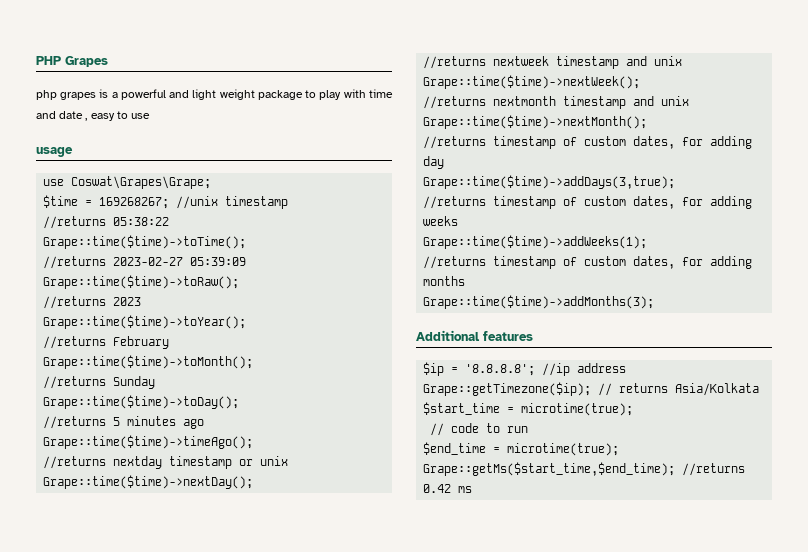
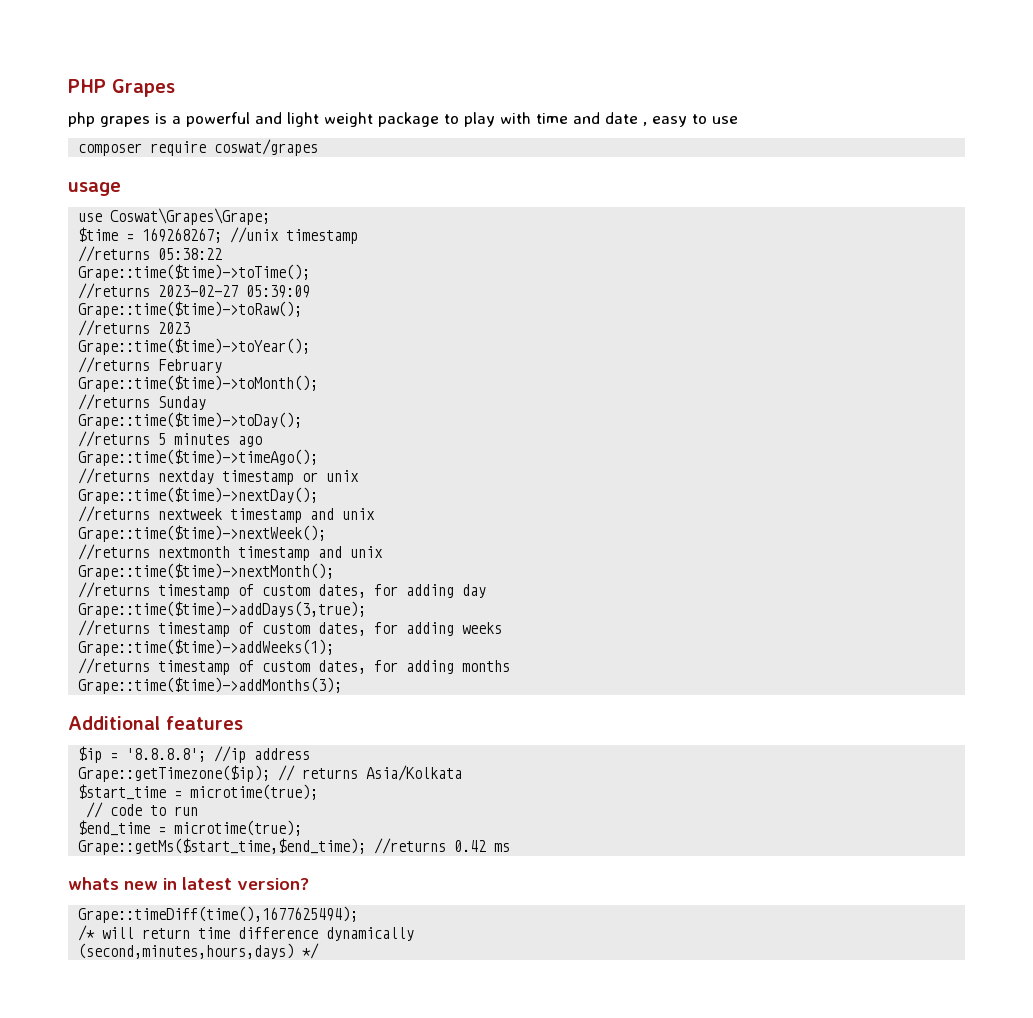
(151, 116) none -> [78,139,319,156] // composer require coswat/grapes
(473, 489) none -> [68,877,309,890] [78,906,359,923] [78,925,415,941] [78,943,320,959] // whats new in latest version? // Grape::timeDiff(time(),1677625494); // /* will return time difference dynamically // (second,minutes,hours,days) */

